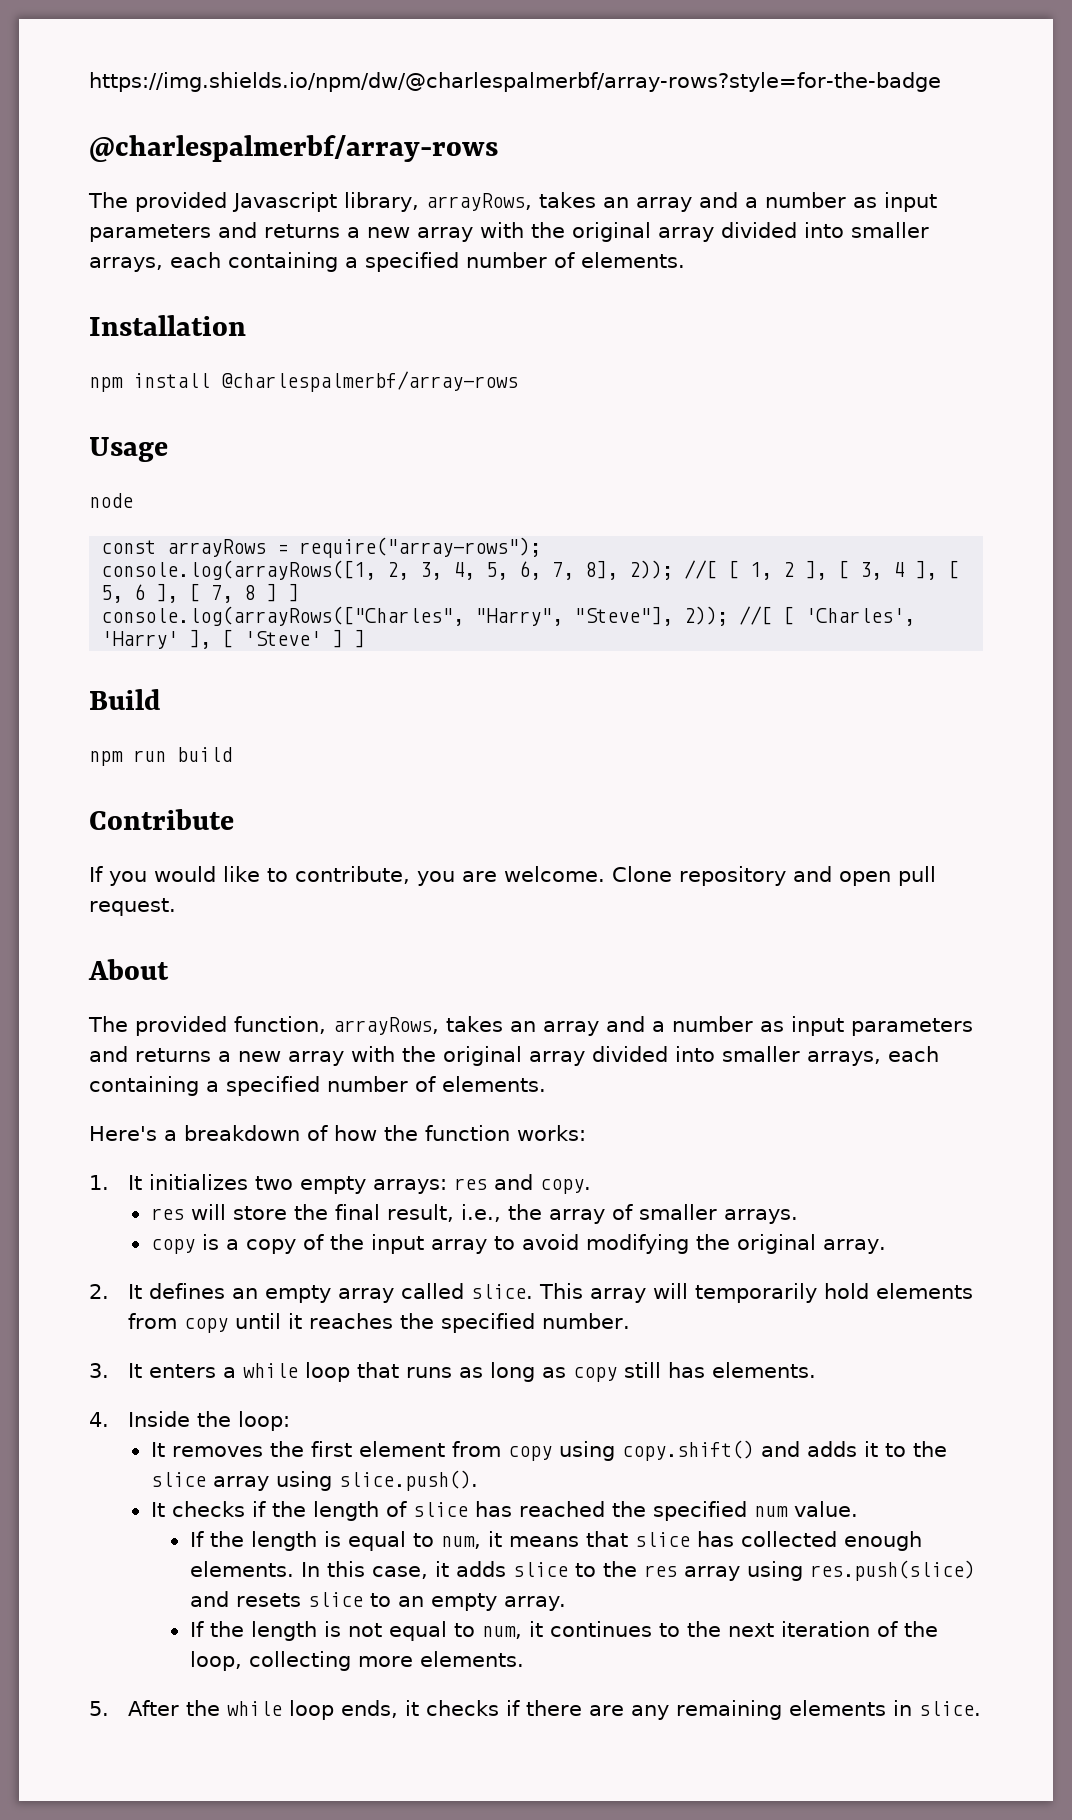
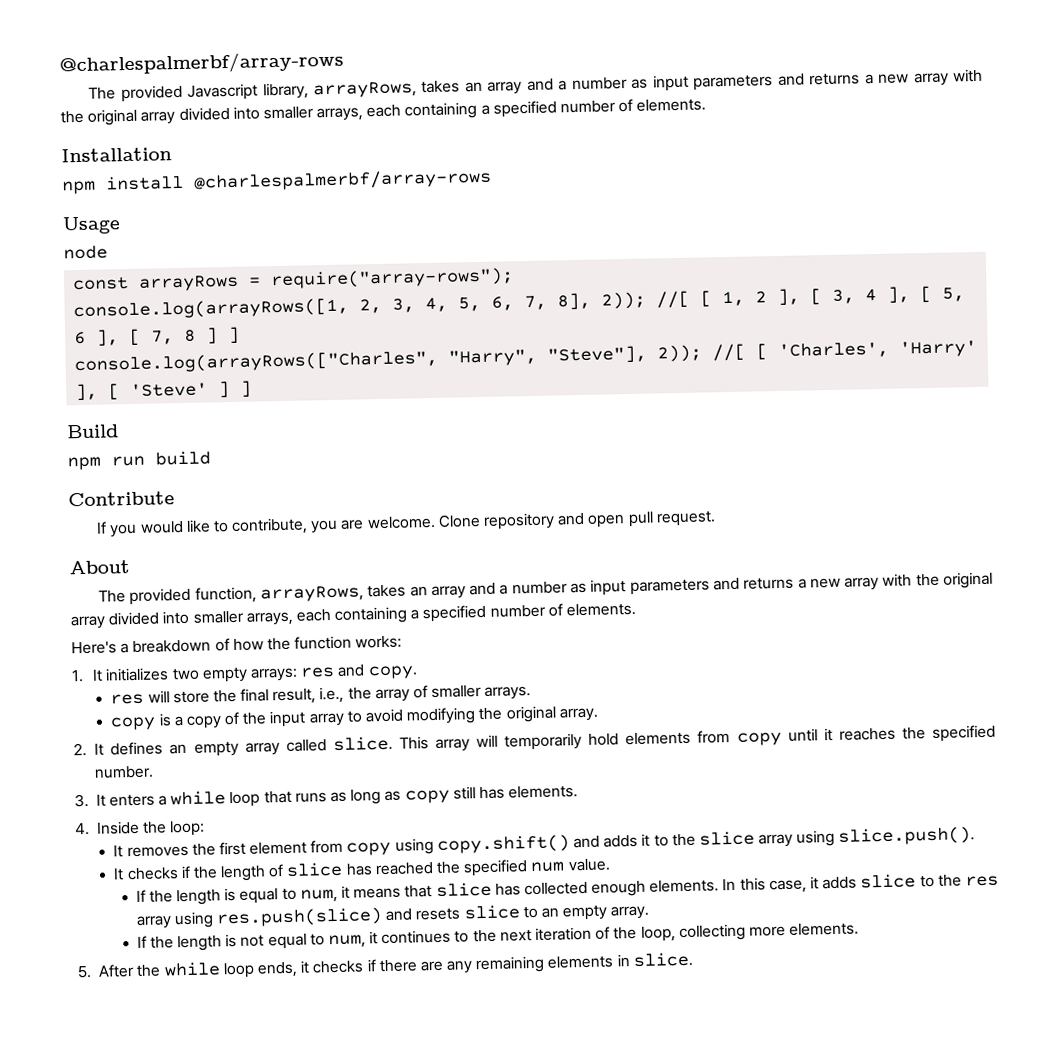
[89,72,941,92] https://img.shields.io/npm/dw/@charlespalmerbf/array-rows?style=for-the-badge // -> (59, 63) none

